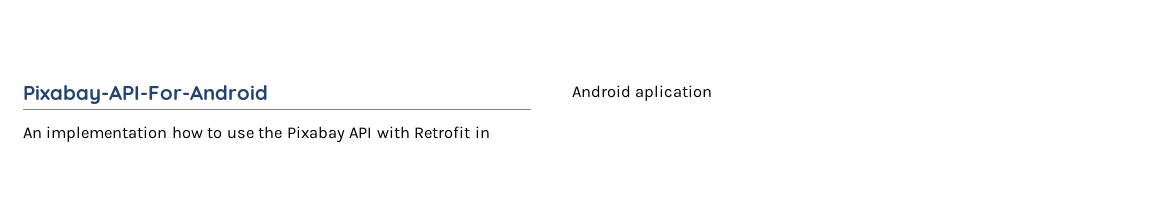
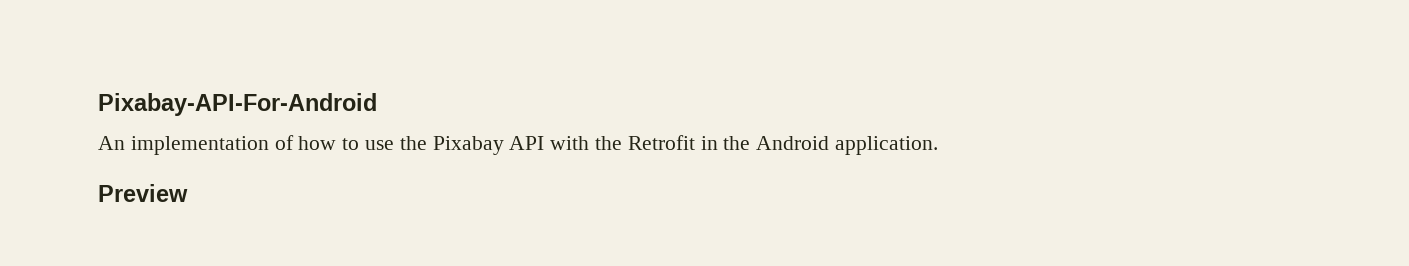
(168, 134) none -> [274,135,294,150] of
(410, 132) none -> [595,136,623,150] the
[572,85,713,101] Android aplication -> [723,136,939,155] [98,184,188,202] the Android application. // Preview

